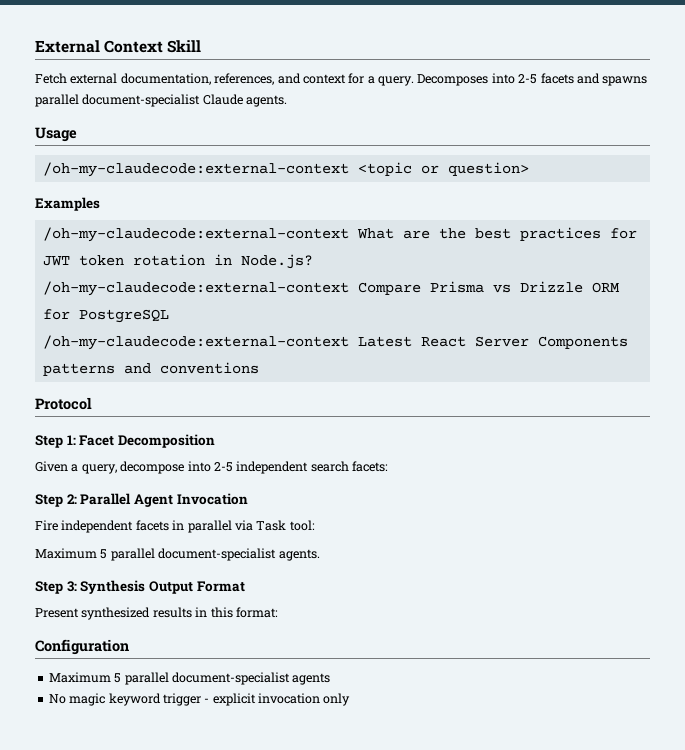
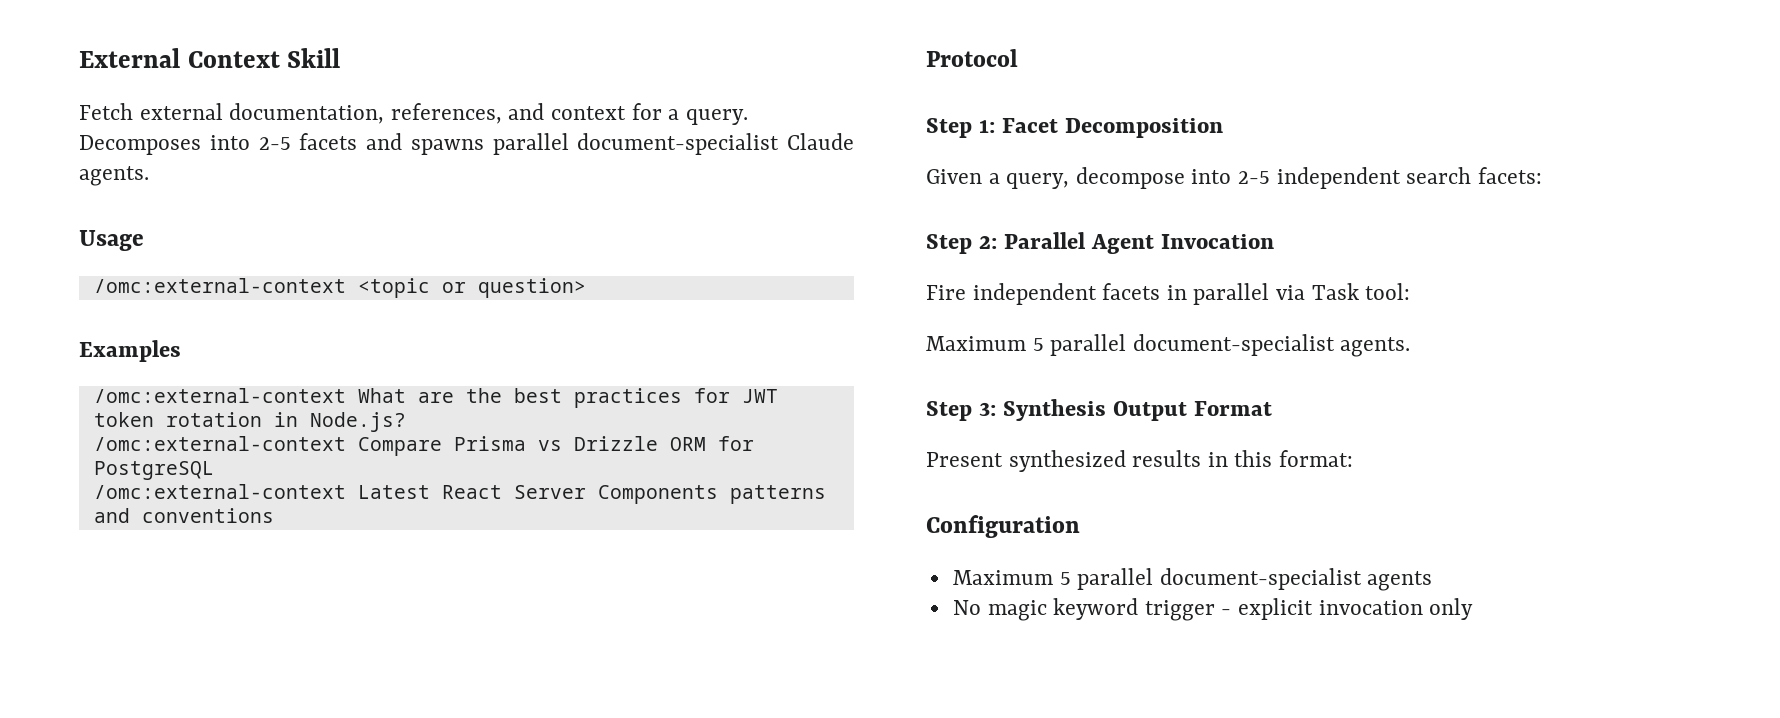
[42,162,349,177] /oh-my-claudecode:external-context -> [93,278,346,293] /omc:external-context
[42,227,349,242] /oh-my-claudecode:external-context -> [93,388,346,403] /omc:external-context
[42,281,349,296] /oh-my-claudecode:external-context -> [93,436,346,451] /omc:external-context
[42,335,349,350] /oh-my-claudecode:external-context -> [93,484,346,499] /omc:external-context

